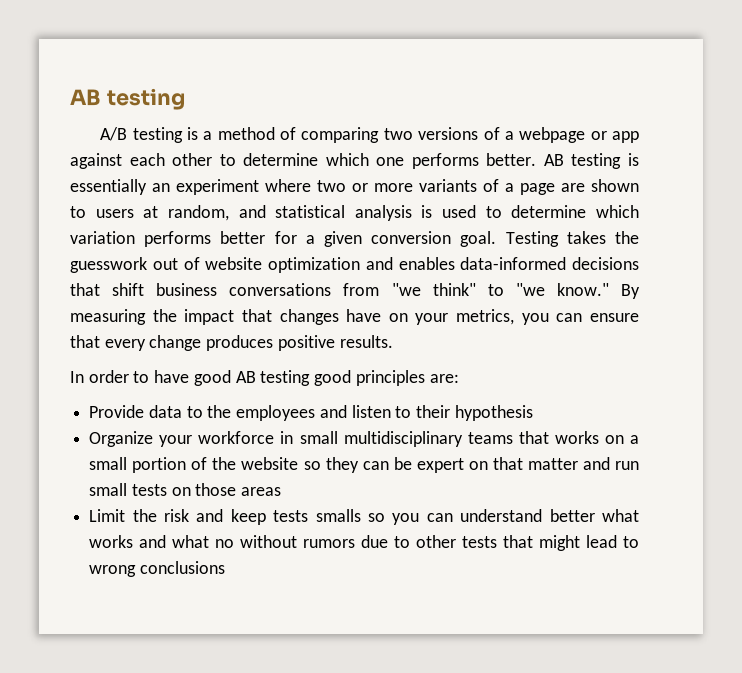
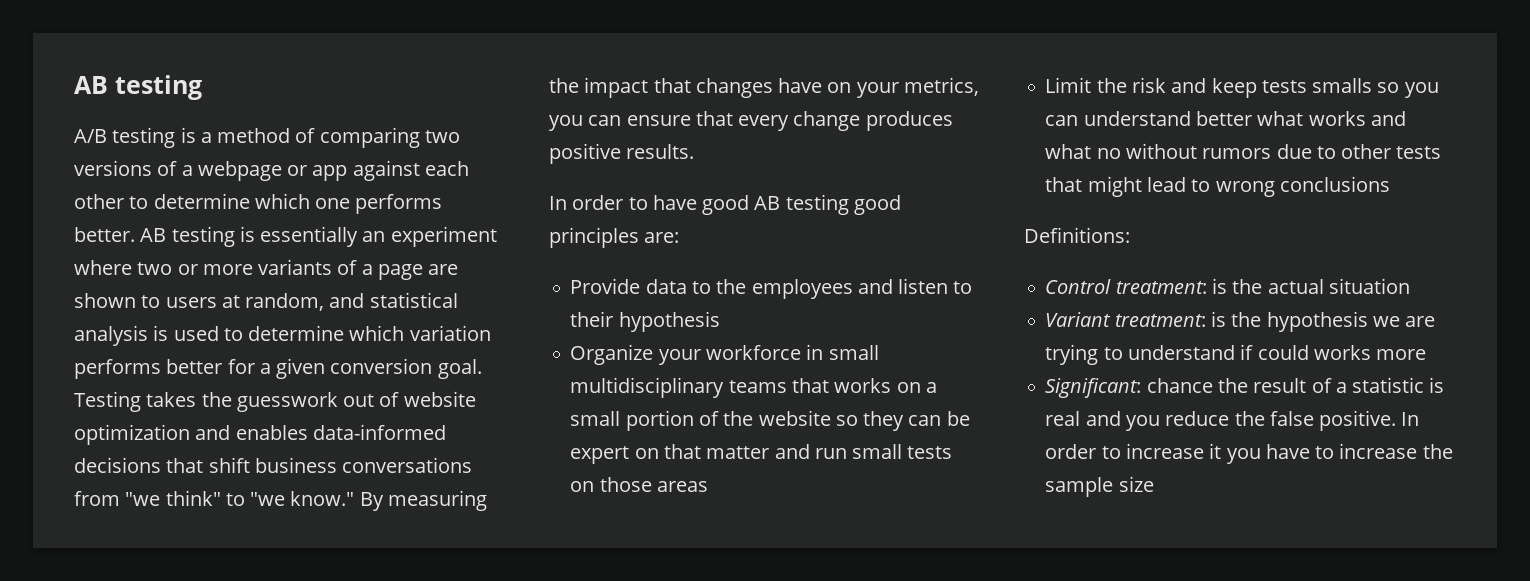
(225, 567) none -> [1024,227,1130,243] [1045,278,1410,294] [1045,311,1436,332] [1045,344,1427,365] [1045,377,1445,398] [1045,410,1420,431] [1045,443,1453,464] [1045,476,1154,497] // Definitions: // Control treatment: is the actual situation // Variant treatment: is the hypothesis we are trying to understand if could works more // Significant: chance the result of a statistic is real and you reduce the false positive. In order to increase it you have to increase the sample size

